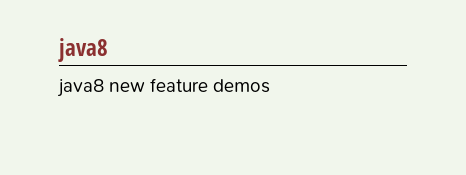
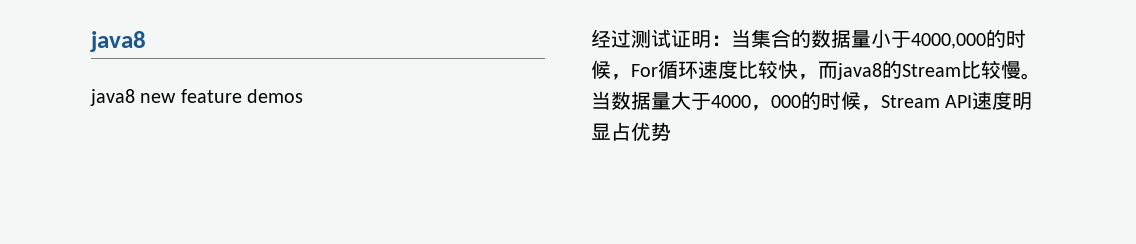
(271, 86) none -> [591,29,1026,49] [591,60,1041,80] [591,91,1033,111] [591,122,671,141] // 经过测试证明：当集合的数据量小于4000,000的时候，For循环速度比较快，而java8的Stream比较慢。当数据量大于4000，000的时候，Stream API速度明显占优势

